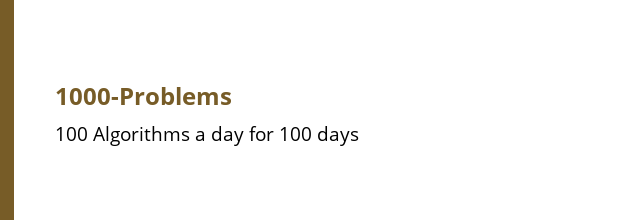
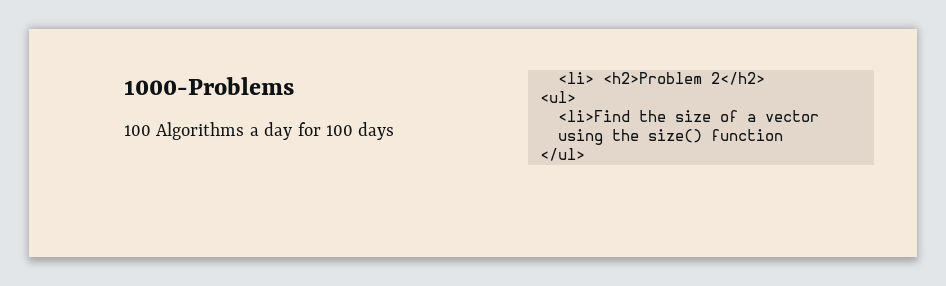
(359, 136) none -> [558,72,765,85] [540,91,576,103] [558,110,819,122] [558,129,783,145] [540,148,585,161] // <li> <h2>Problem 2</h2> // <ul> // <li>Find the size of a vector using the size() function // </ul>

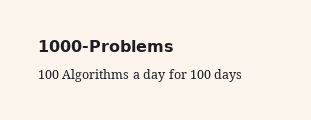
[558,72,765,85] [540,91,576,103] [558,110,819,122] [558,129,783,145] [540,148,585,161] // <li> <h2>Problem 2</h2> // <ul> // <li>Find the size of a vector using the size() function // </ul> -> (243, 75) none

